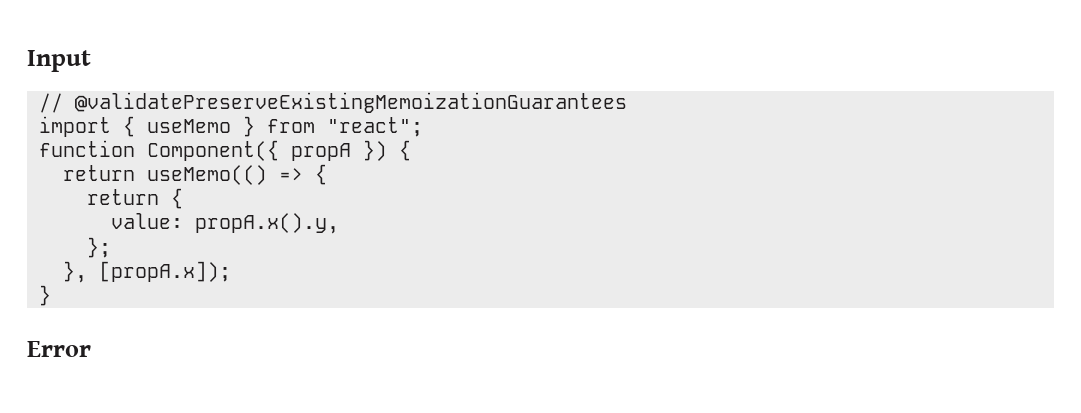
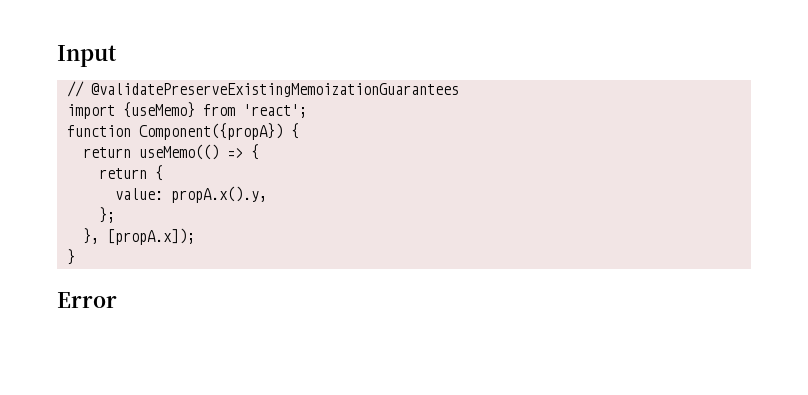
[122,116,423,137] [38,140,387,161] { useMemo } from "react"; // function Component({ propA }) -> [122,102,307,118] [66,123,283,140] {useMemo} from 'react'; // function Component({propA})

